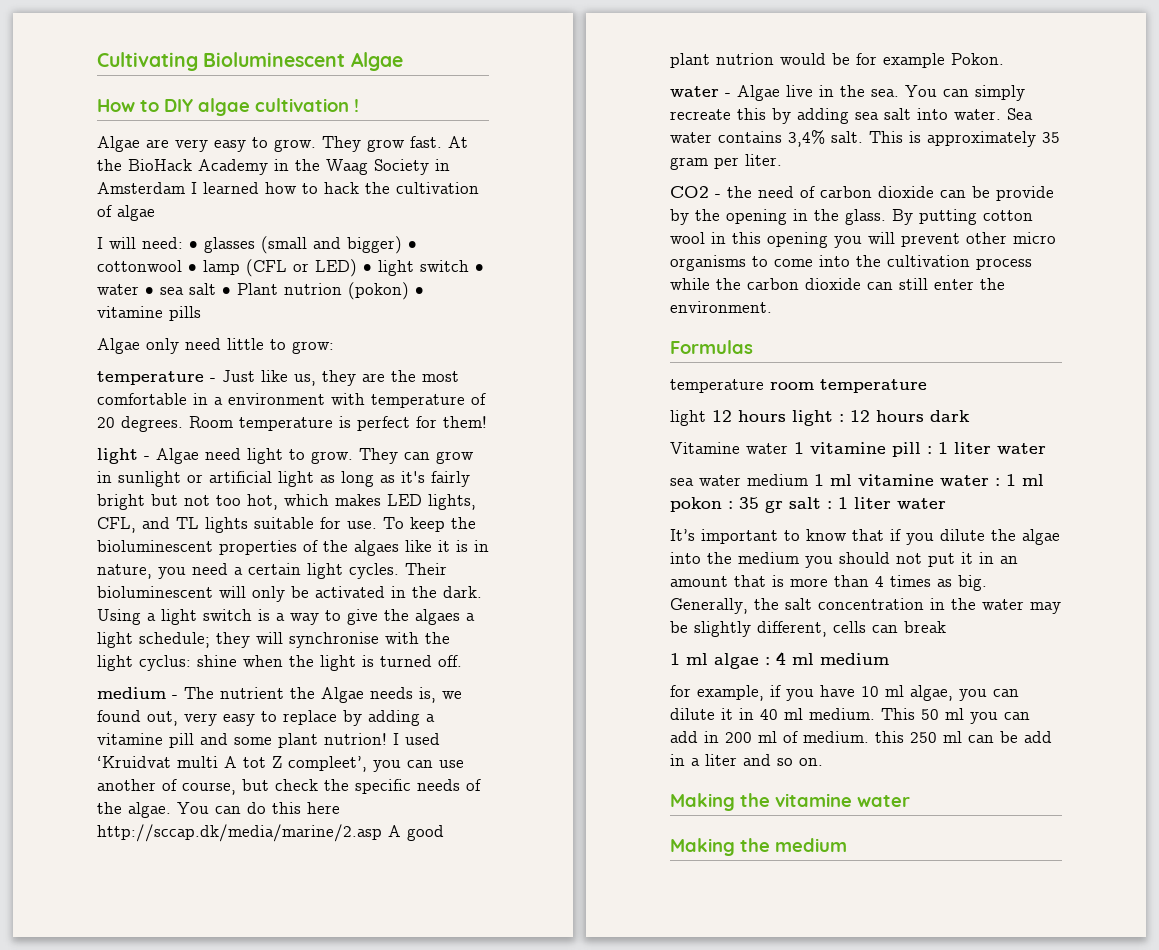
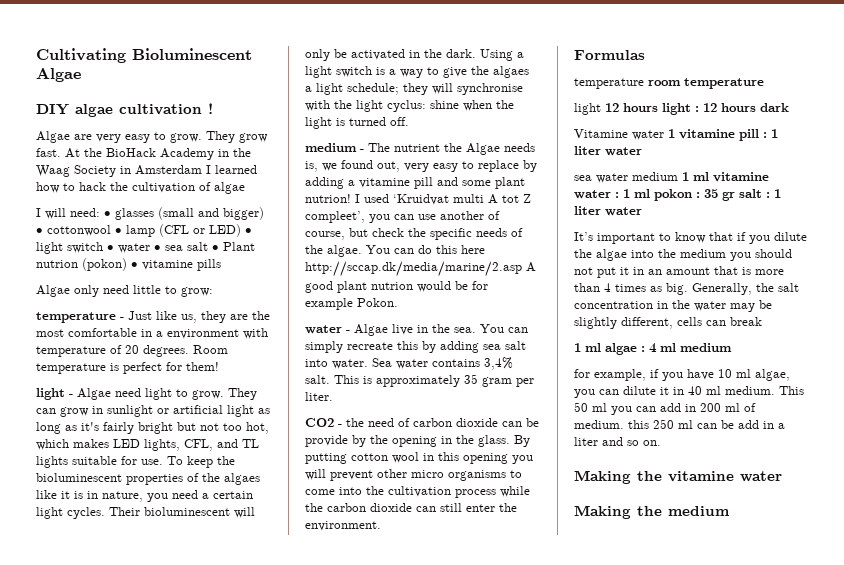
[97,99,159,112] How to -> (81, 75) none

